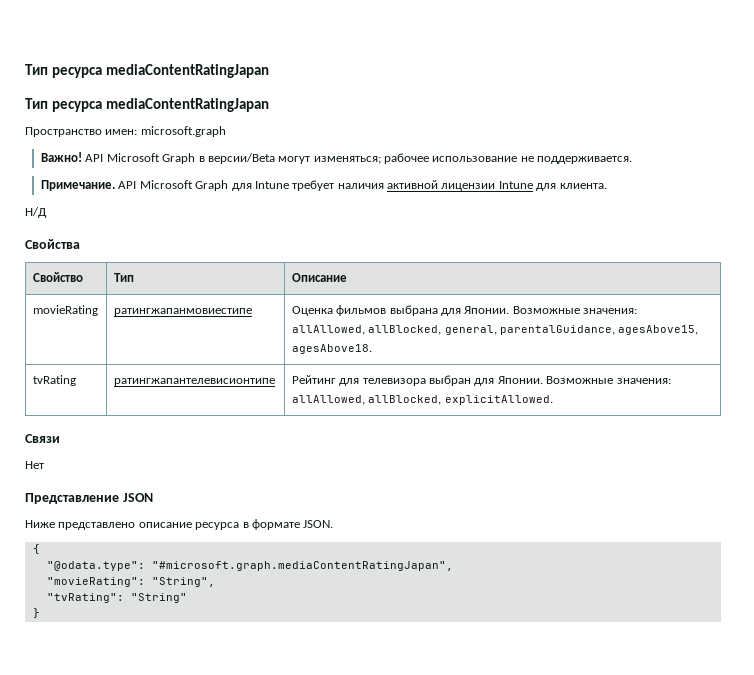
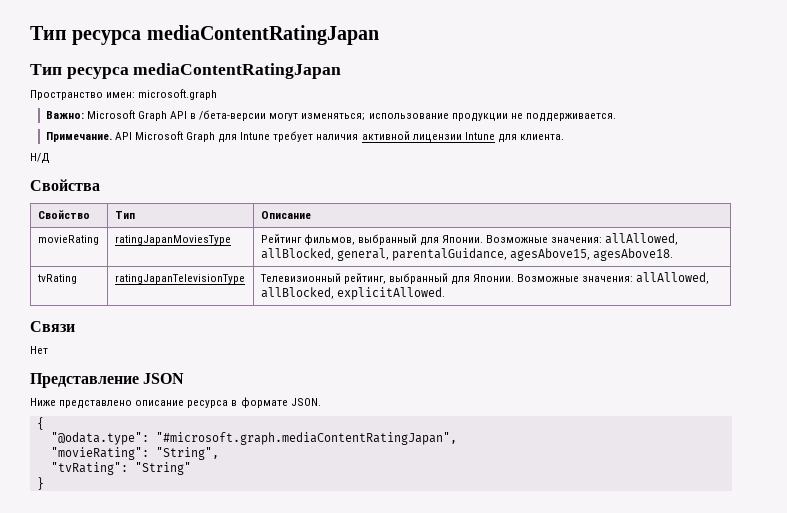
[41,152,518,164] Важно! API Microsoft Graph в версии/Beta могут изменяться; рабочее использование -> [45,110,508,122] Важно: Microsoft Graph API в /бета-версии могут изменяться; использование продукции
[113,308,252,316] [291,305,438,316] ратингжапанмовиестипе | Оценка фильмов выбрана -> [114,235,231,245] [260,234,417,245] ratingJapanMoviesType | Рейтинг фильмов, выбранный
[113,378,275,386] [291,375,472,386] ратингжапантелевисионтипе | Рейтинг для телевизора выбран -> [114,274,245,284] [259,273,448,284] ratingJapanTelevisionType | Телевизионный рейтинг, выбранный

